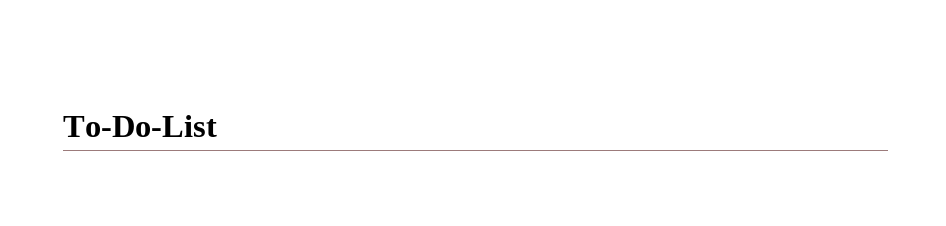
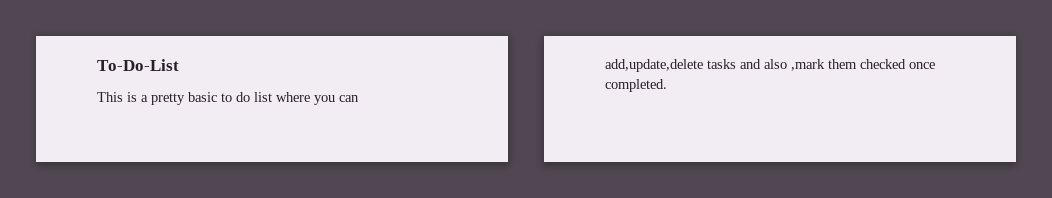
(217, 126) none -> [97,92,359,105] [605,59,935,72] [605,79,667,92] // This is a pretty basic to do list where you can add,update,delete tasks and also ,mark them checked once completed.

